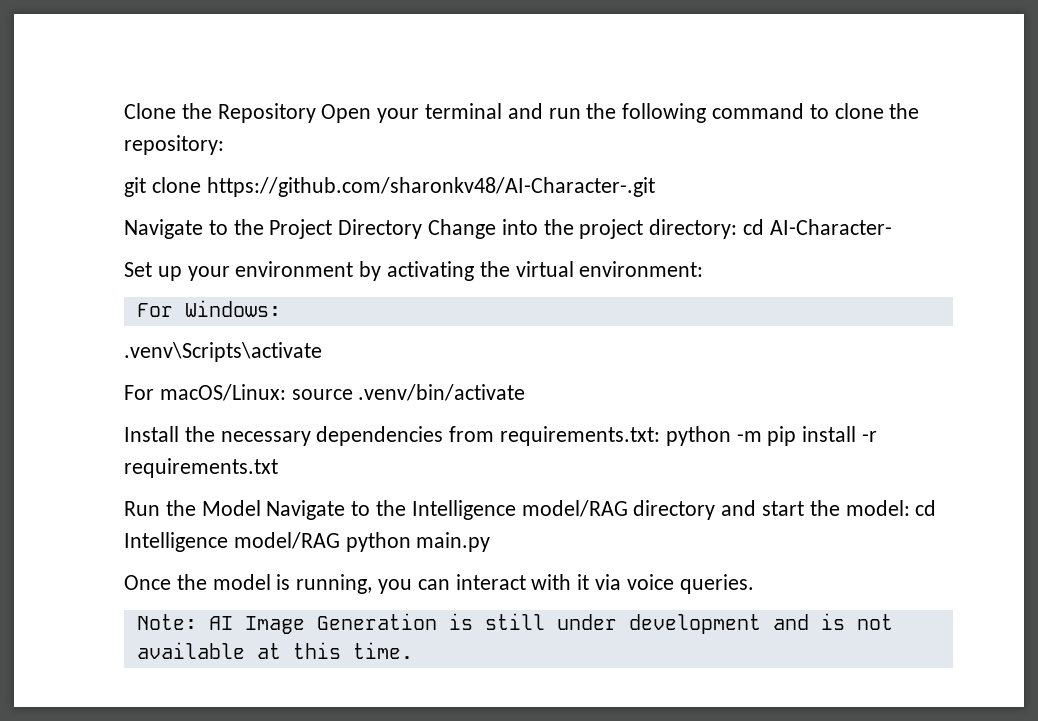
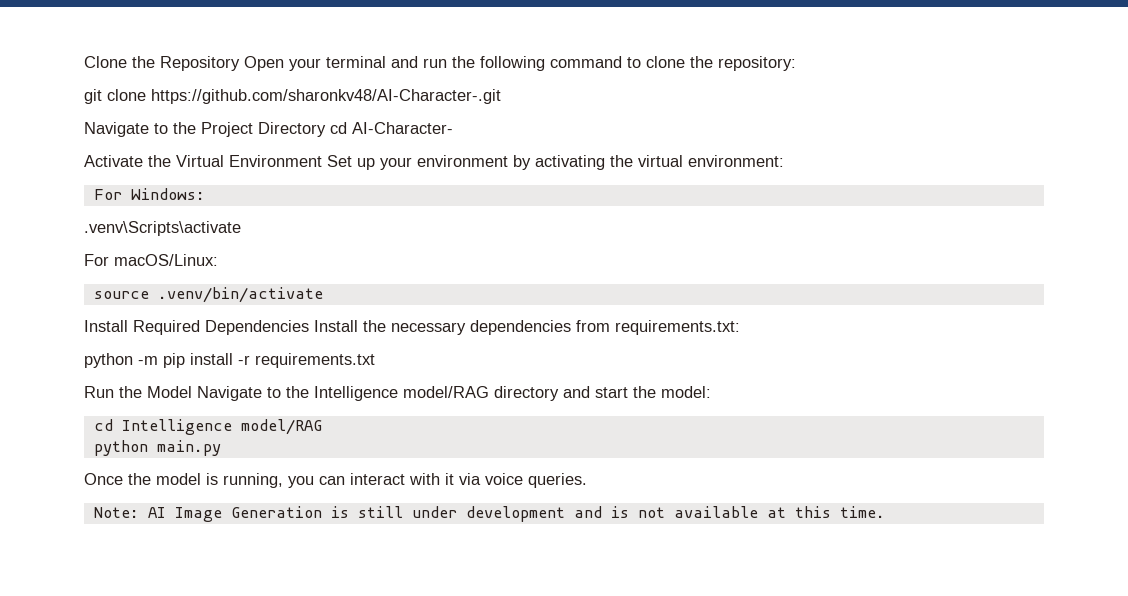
[428,219,892,239] Change into the project directory: cd AI-Character- // -> [330,122,453,134] [84,155,322,167] cd AI-Character- // Activate the Virtual Environment
(286, 392) none -> (218, 260) //
(179, 434) none -> [133,320,358,335] Required Dependencies Install
(661, 436) none -> (740, 327) //
(910, 508) none -> (711, 392) //
(340, 540) none -> (322, 427) //

